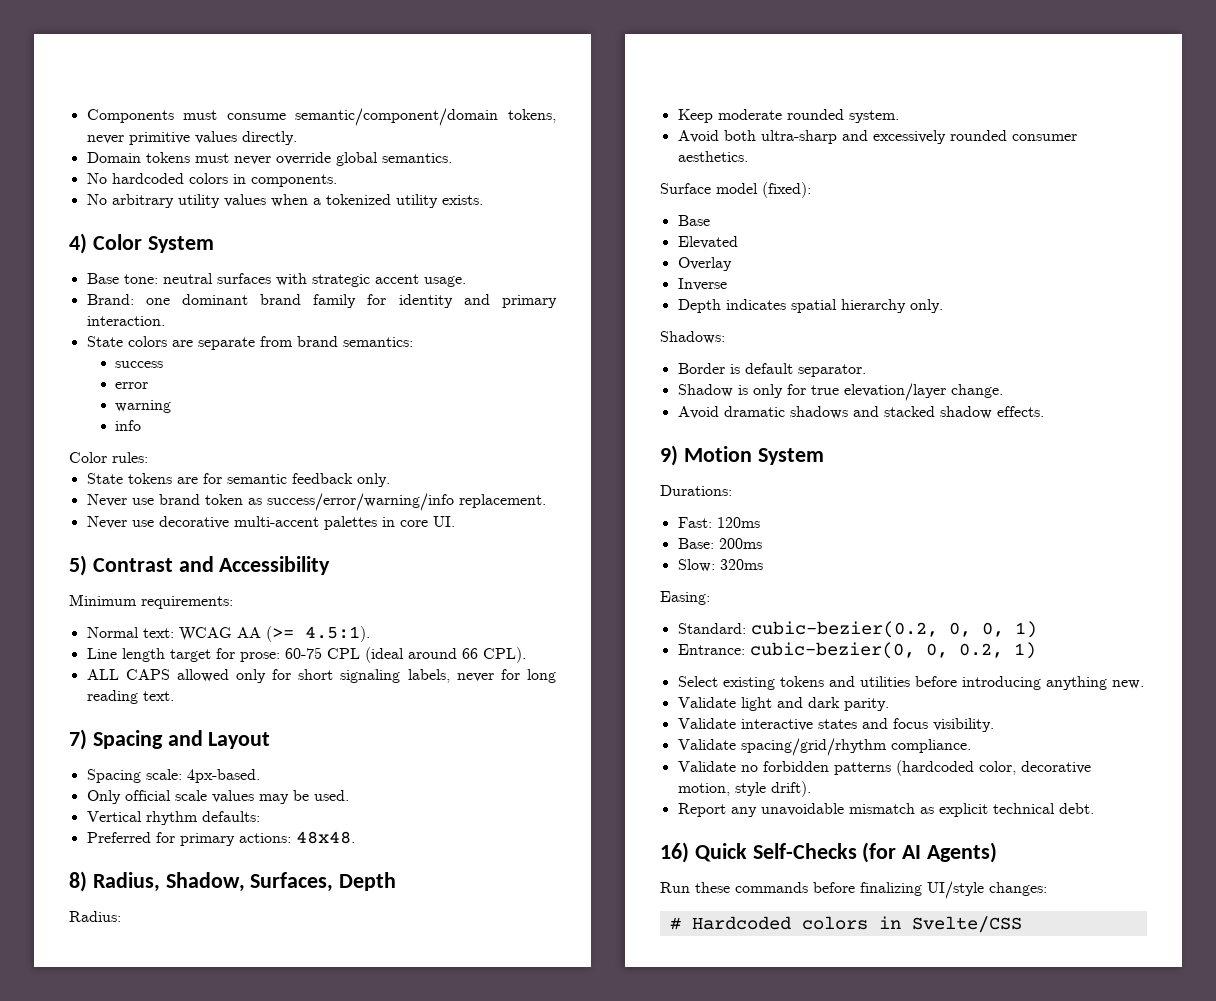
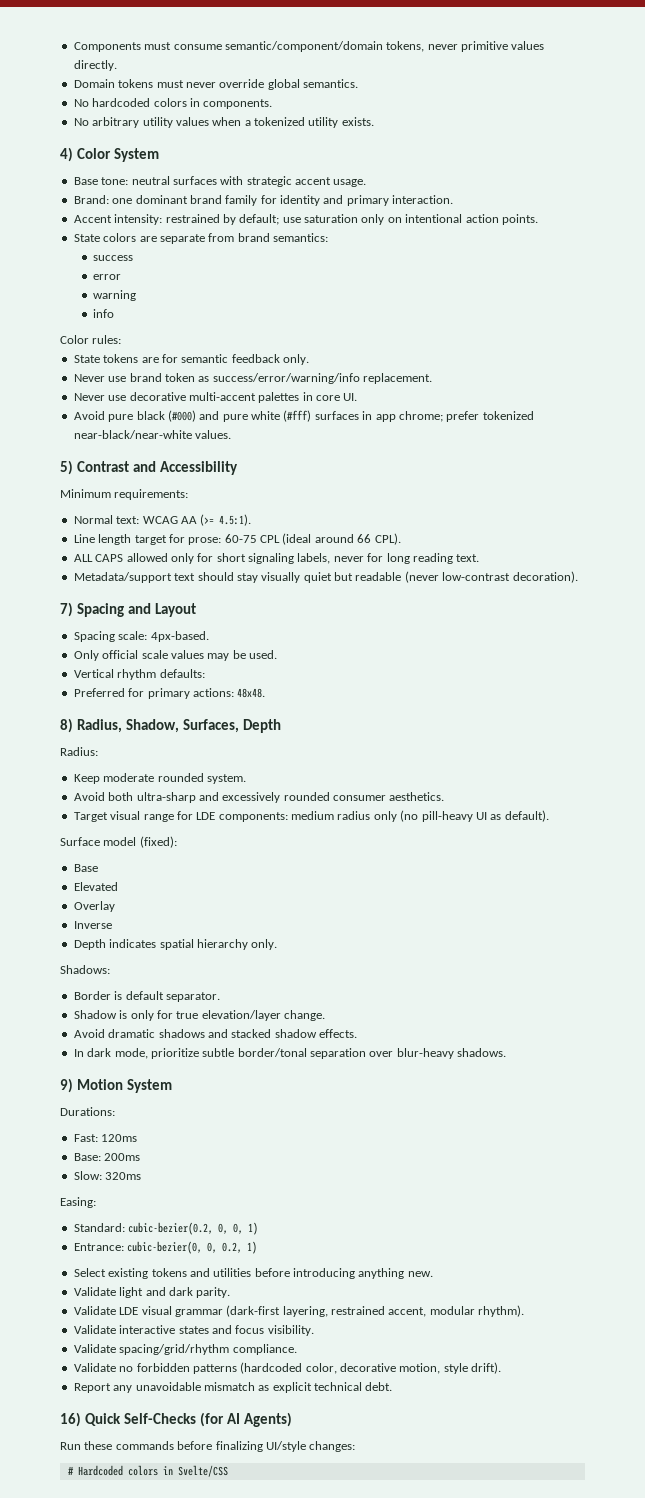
(165, 321) none -> [73,214,538,225] // Accent intensity: restrained by default; use saturation only on intentional action points.
(455, 521) none -> [73,410,534,422] [73,430,232,439] // Avoid pure black (#000) and pure white (#fff) surfaces in app chrome; prefer tokenized near-black/near-white values.
(174, 696) none -> [73,571,578,583] // Metadata/support text should stay visually quiet but readable (never low-contrast decoration).
(748, 156) none -> [73,810,549,822] // Target visual range for LDE components: medium radius only (no pill-heavy UI as default).
(1044, 411) none -> [73,1048,507,1059] // In dark mode, prioritize subtle border/tonal separation over blur-heavy shadows.
(889, 704) none -> [73,1305,525,1317] // Validate LDE visual grammar (dark-first layering, restrained accent, modular rhythm).

